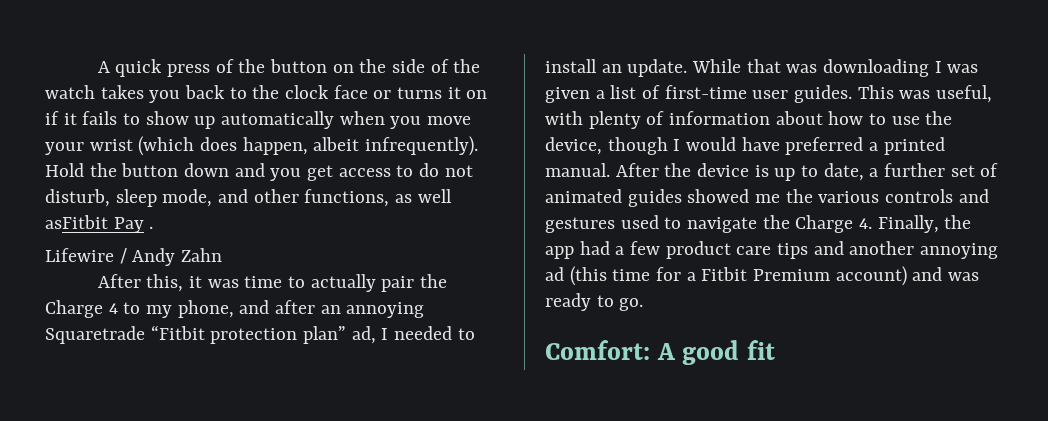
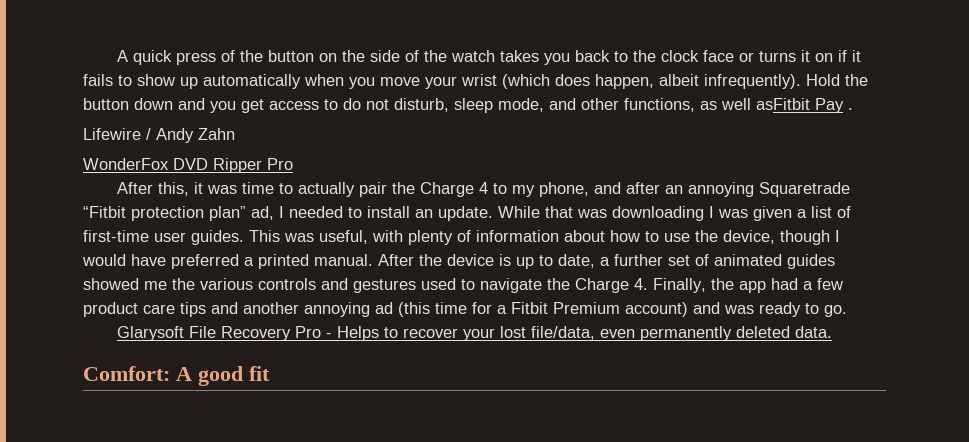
(223, 255) none -> [83,158,293,173] // WonderFox DVD Ripper Pro
(644, 304) none -> [116,326,832,341] // Glarysoft File Recovery Pro - Helps to recover your lost file/data, even permanently deleted data.

